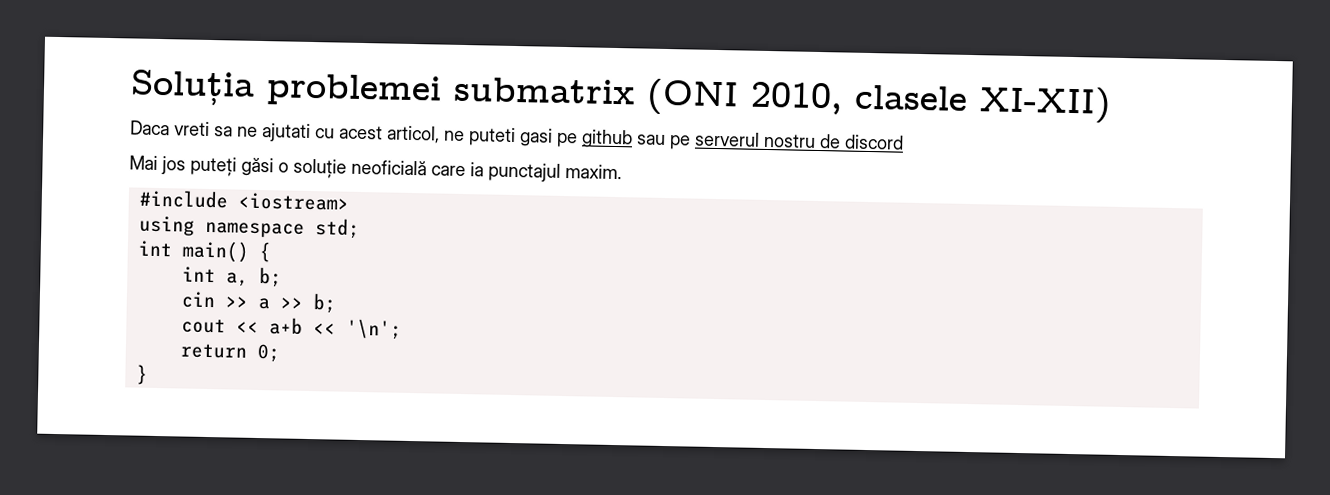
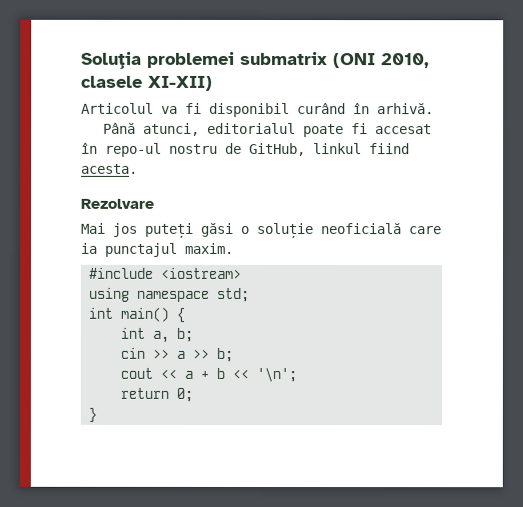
[130,120,904,150] Daca vreti sa ne ajutati cu acest articol, ne puteti gasi pe github sau pe serverul nostru de discord -> [81,102,434,118] [103,122,433,138] [81,142,410,157] [81,163,138,174] [81,198,155,209] Articolul va fi disponibil curând în arhivă. // Până atunci, editorialul poate fi accesat în repo-ul nostru de GitHub, linkul fiind acesta. // Rezolvare
[268,317,303,335] a+b -> [184,367,226,379] a + b

